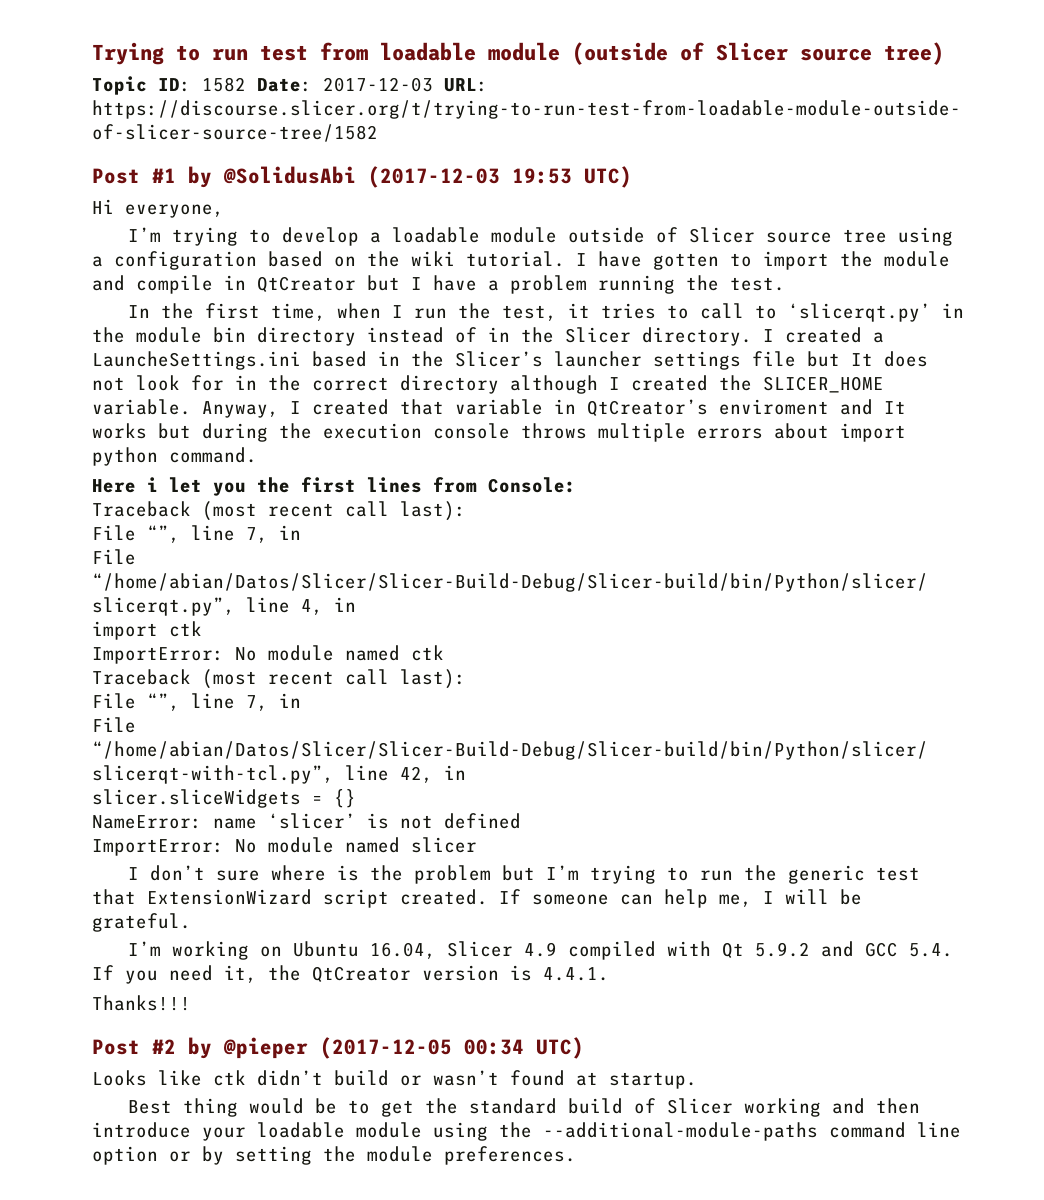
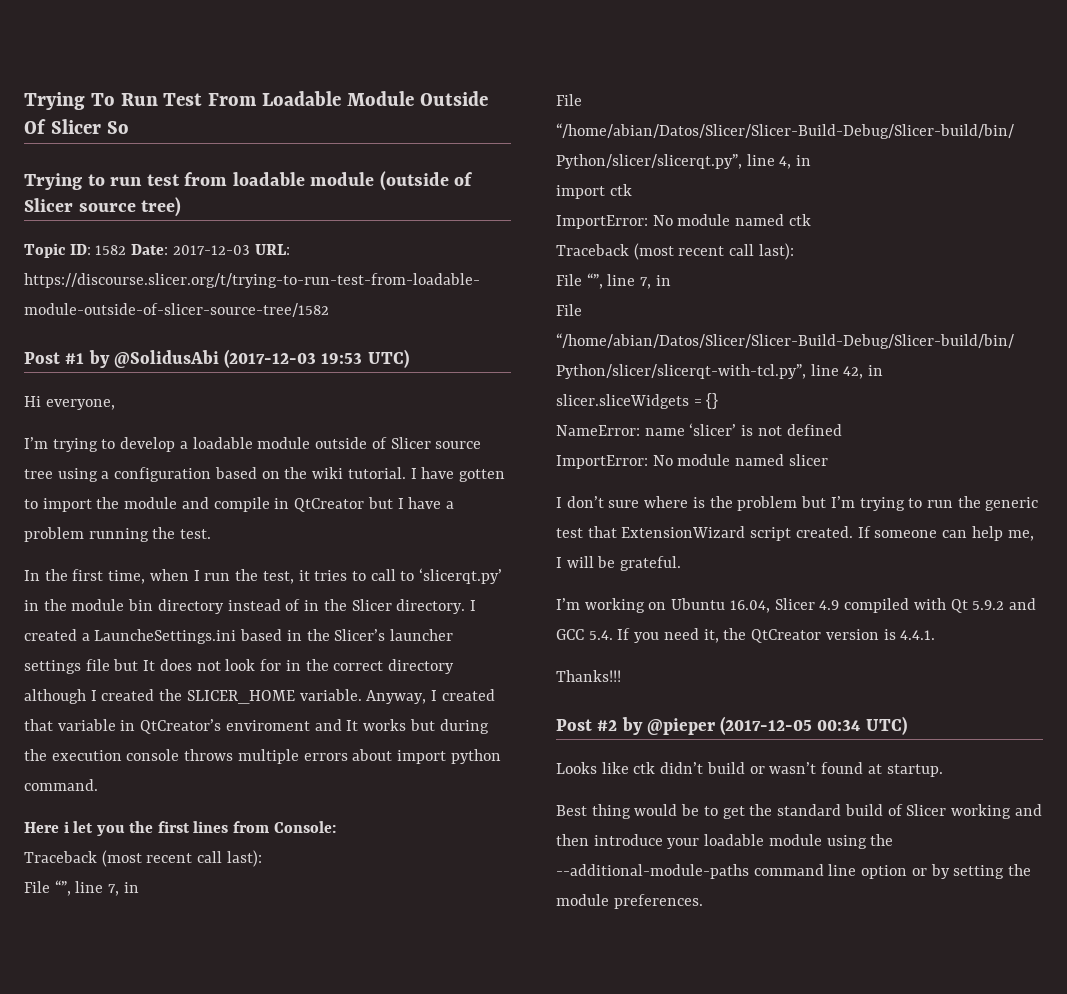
[92,42,164,65] Trying -> [24,91,488,110] [24,119,129,134] [24,173,82,190] Trying To Run Test From Loadable Module Outside Of Slicer So // Trying

